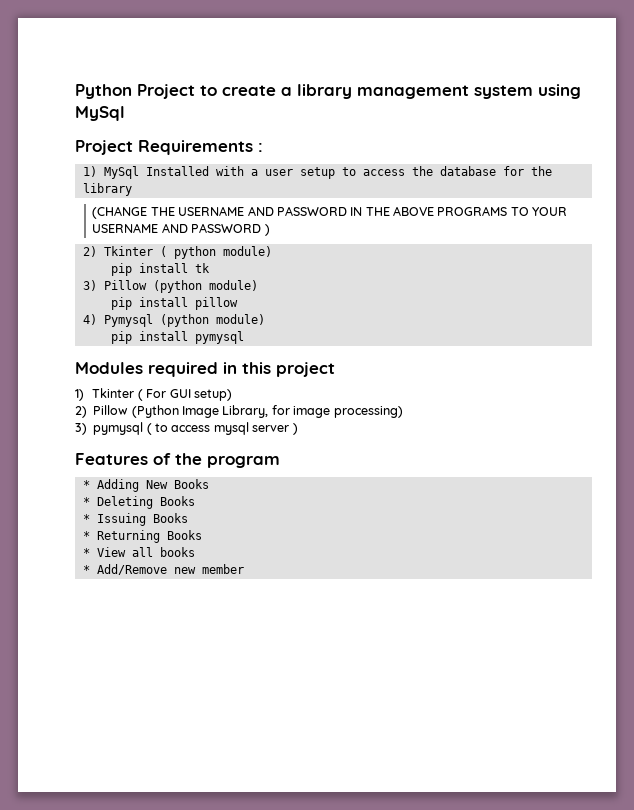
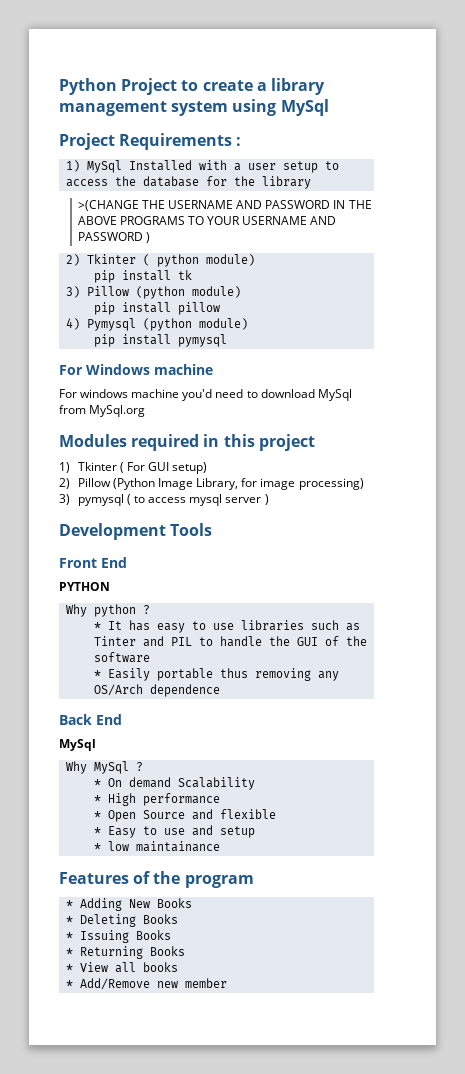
[92,206,148,219] (CHANGE -> [77,200,139,211] >(CHANGE
(244, 337) none -> [59,364,213,375] [59,389,352,401] [59,405,146,417] // For Windows machine // For windows machine you'd need to download MySql from MySql.org
(298, 429) none -> [59,523,213,540] [59,557,127,568] [59,582,110,591] [65,604,150,617] [93,620,360,633] [93,636,367,647] [93,652,150,663] [93,668,339,681] [93,684,220,697] [59,714,122,725] [59,739,96,751] [65,761,143,774] [93,777,255,790] [93,793,220,806] [93,809,276,822] [93,825,255,838] [93,841,220,852] // Development Tools // Front End // PYTHON // Why python ? // * It has easy to use libraries such as Tinter and PIL to handle the GUI of the software // * Easily portable thus removing any OS/Arch dependence // Back End // MySql // Why MySql ? // * On demand Scalability // * High performance // * Open Source and flexible // * Easy to use and setup // * low maintainance

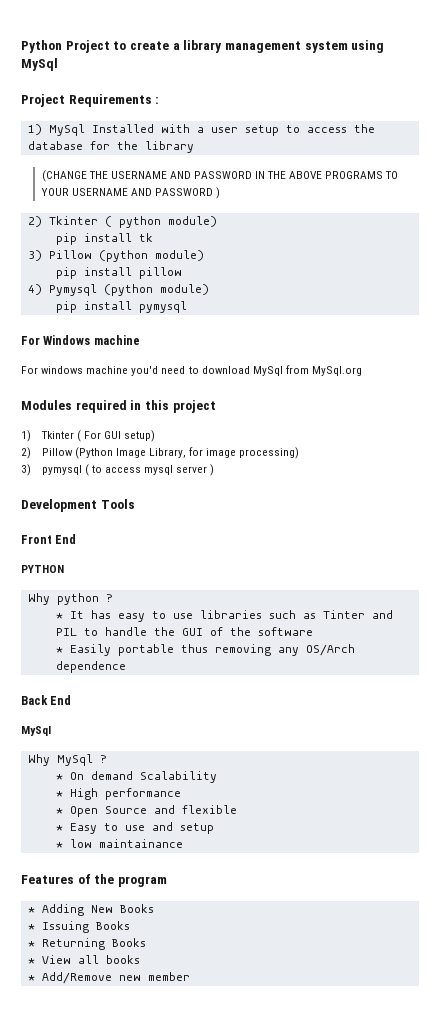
[77,200,139,211] >(CHANGE -> [41,170,87,182] (CHANGE
[65,914,178,927] // * Deleting Books -> (154, 908) none

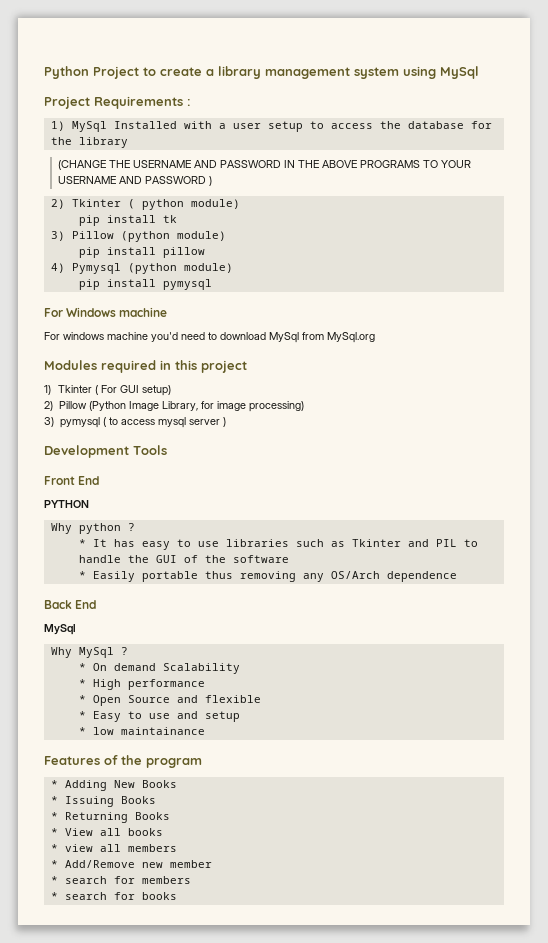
[322,610,365,619] Tinter -> [351,539,401,547] Tkinter
(140, 959) none -> [50,844,177,852] // * view all members
(190, 976) none -> [50,876,191,884] [50,892,177,900] // * search for members // * search for books

